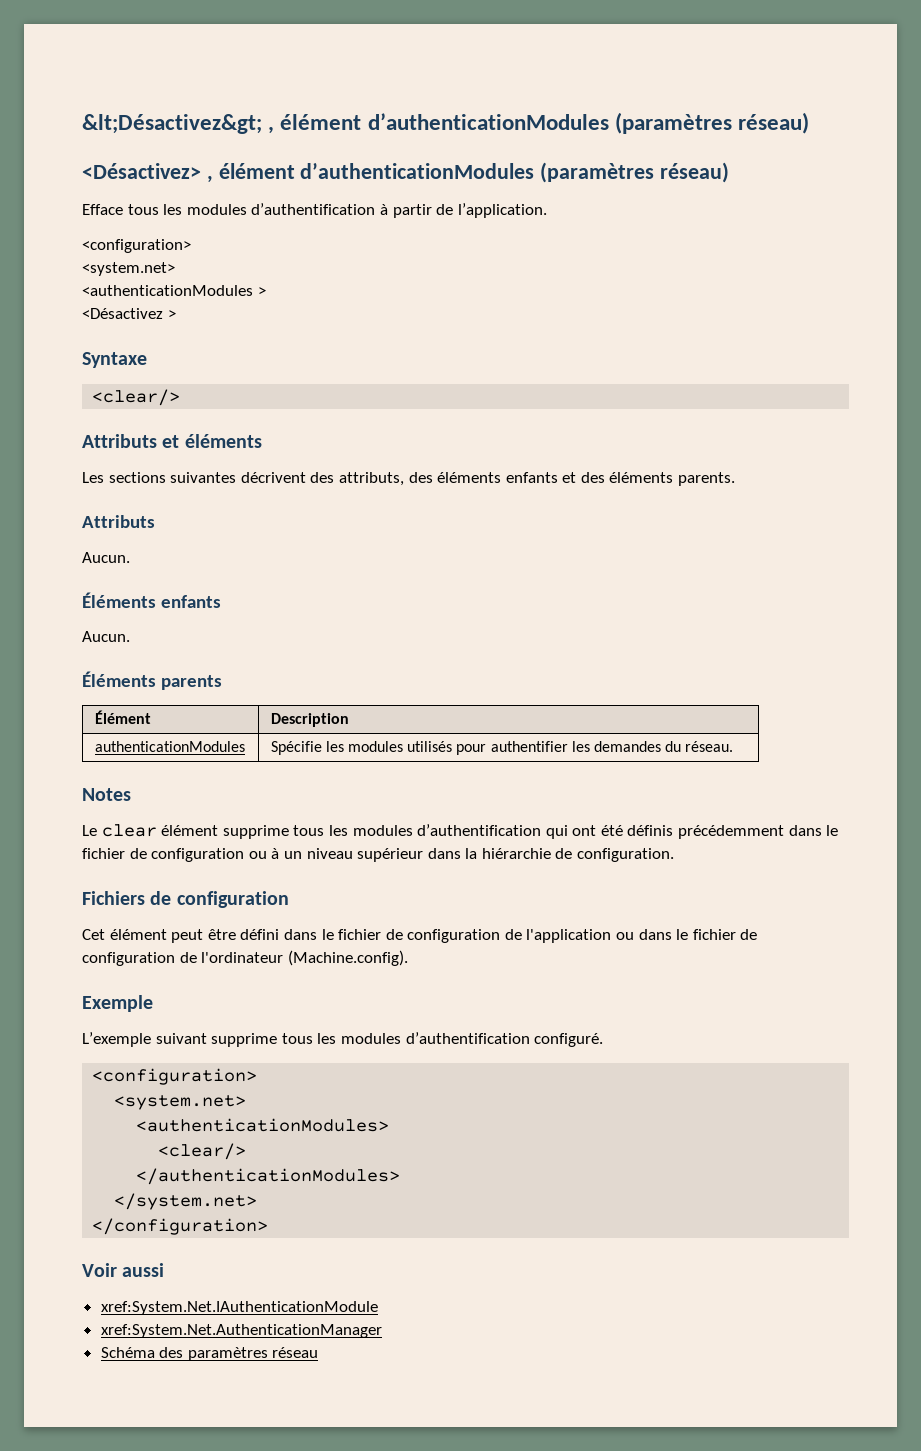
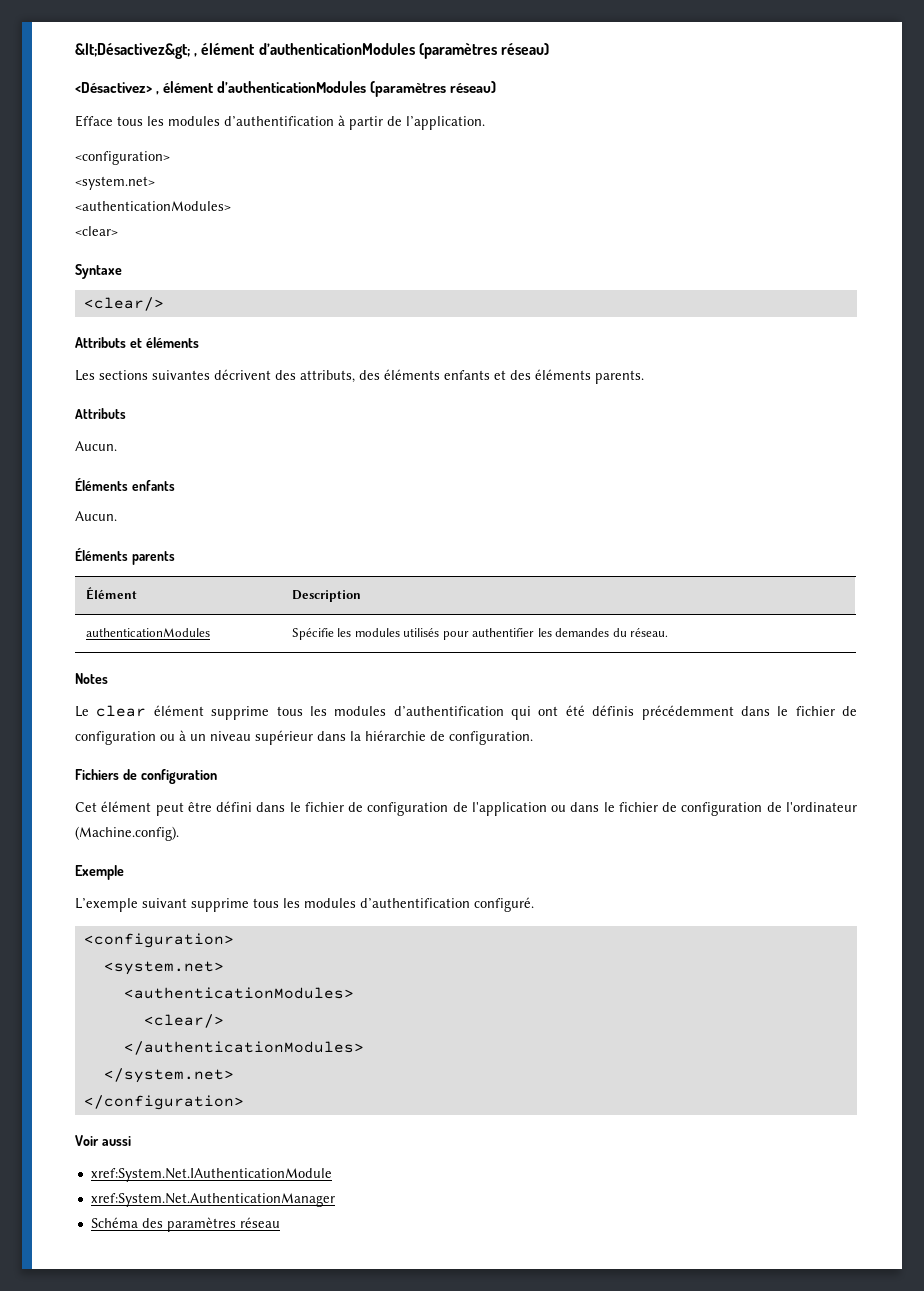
[82,285,266,296] [82,308,176,319] <authenticationModules > // <Désactivez > -> [75,201,231,211] [75,226,118,236] <authenticationModules> // <clear>

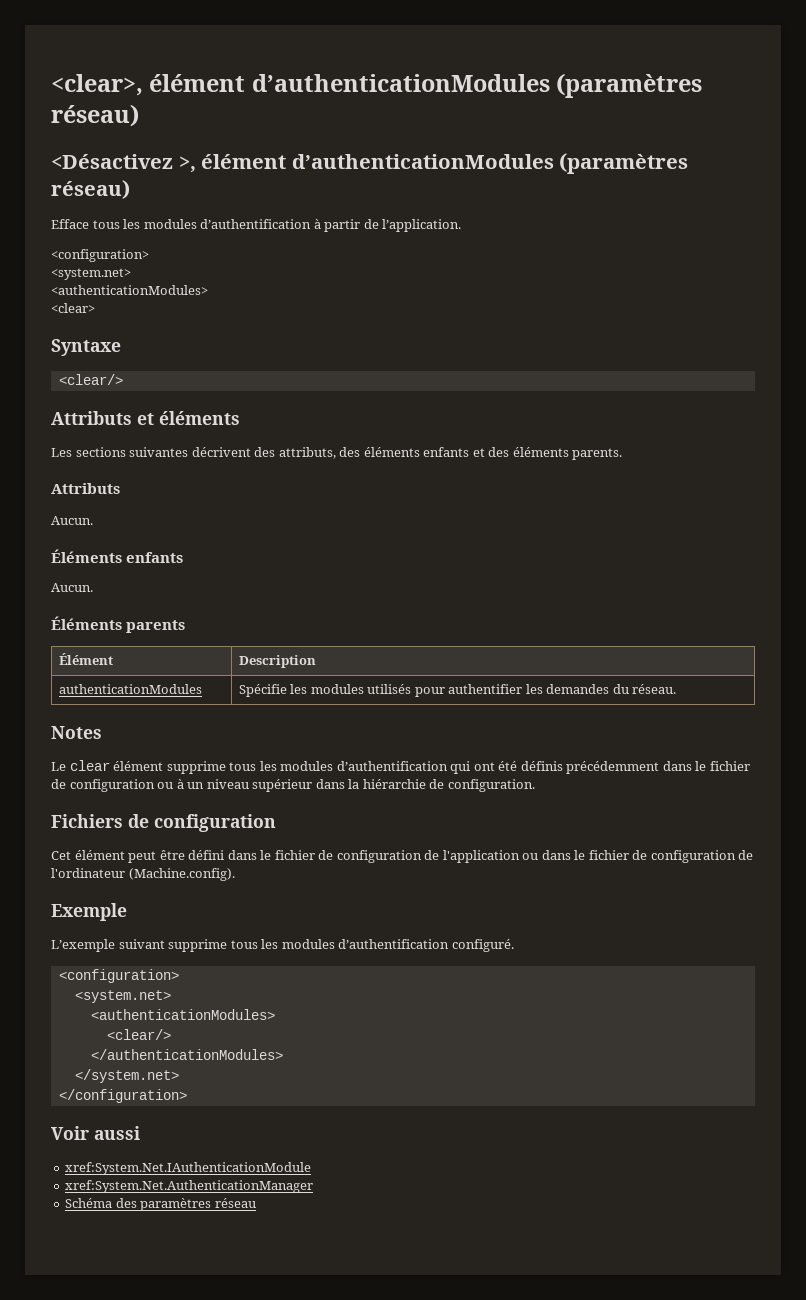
[75,43,549,59] [75,82,160,95] &lt;Désactivez&gt; , élément d’authenticationModules (paramètres réseau) // <Désactivez> , -> [51,73,703,98] [51,104,139,127] [51,154,196,173] <clear>, élément d’authenticationModules (paramètres réseau) // <Désactivez >,

